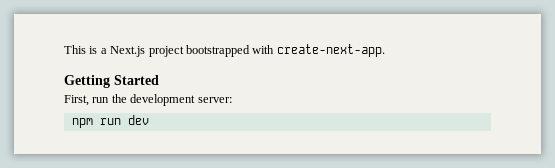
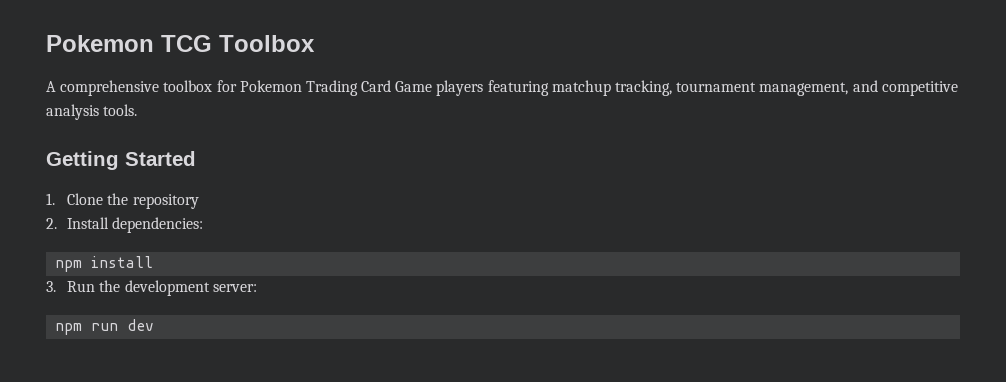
[64,44,385,57] [64,75,159,88] [64,95,110,106] This is a Next.js project bootstrapped with create-next-app. // Getting Started // First, run -> [46,35,315,52] [46,80,958,96] [46,104,138,120] [46,151,196,170] [46,193,199,209] [46,217,204,233] [55,256,154,272] [46,281,96,292] Pokemon TCG Toolbox // A comprehensive toolbox for Pokemon Trading Card Game players featuring matchup tracking, tournament management, and competitive analysis tools. // Getting Started // 1. Clone the repository // 2. Install dependencies: // npm install // 3. Run

